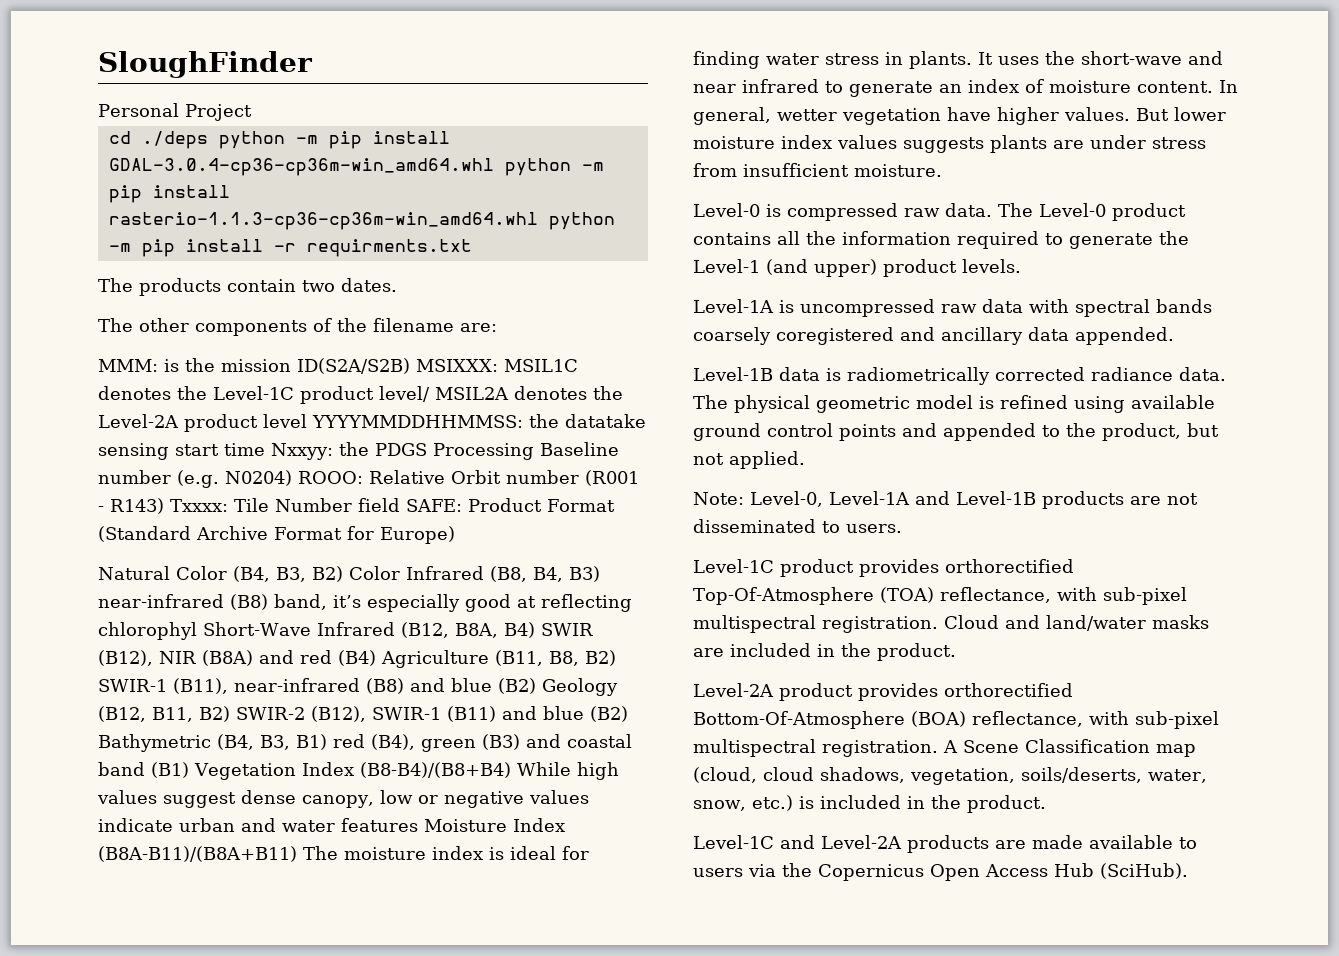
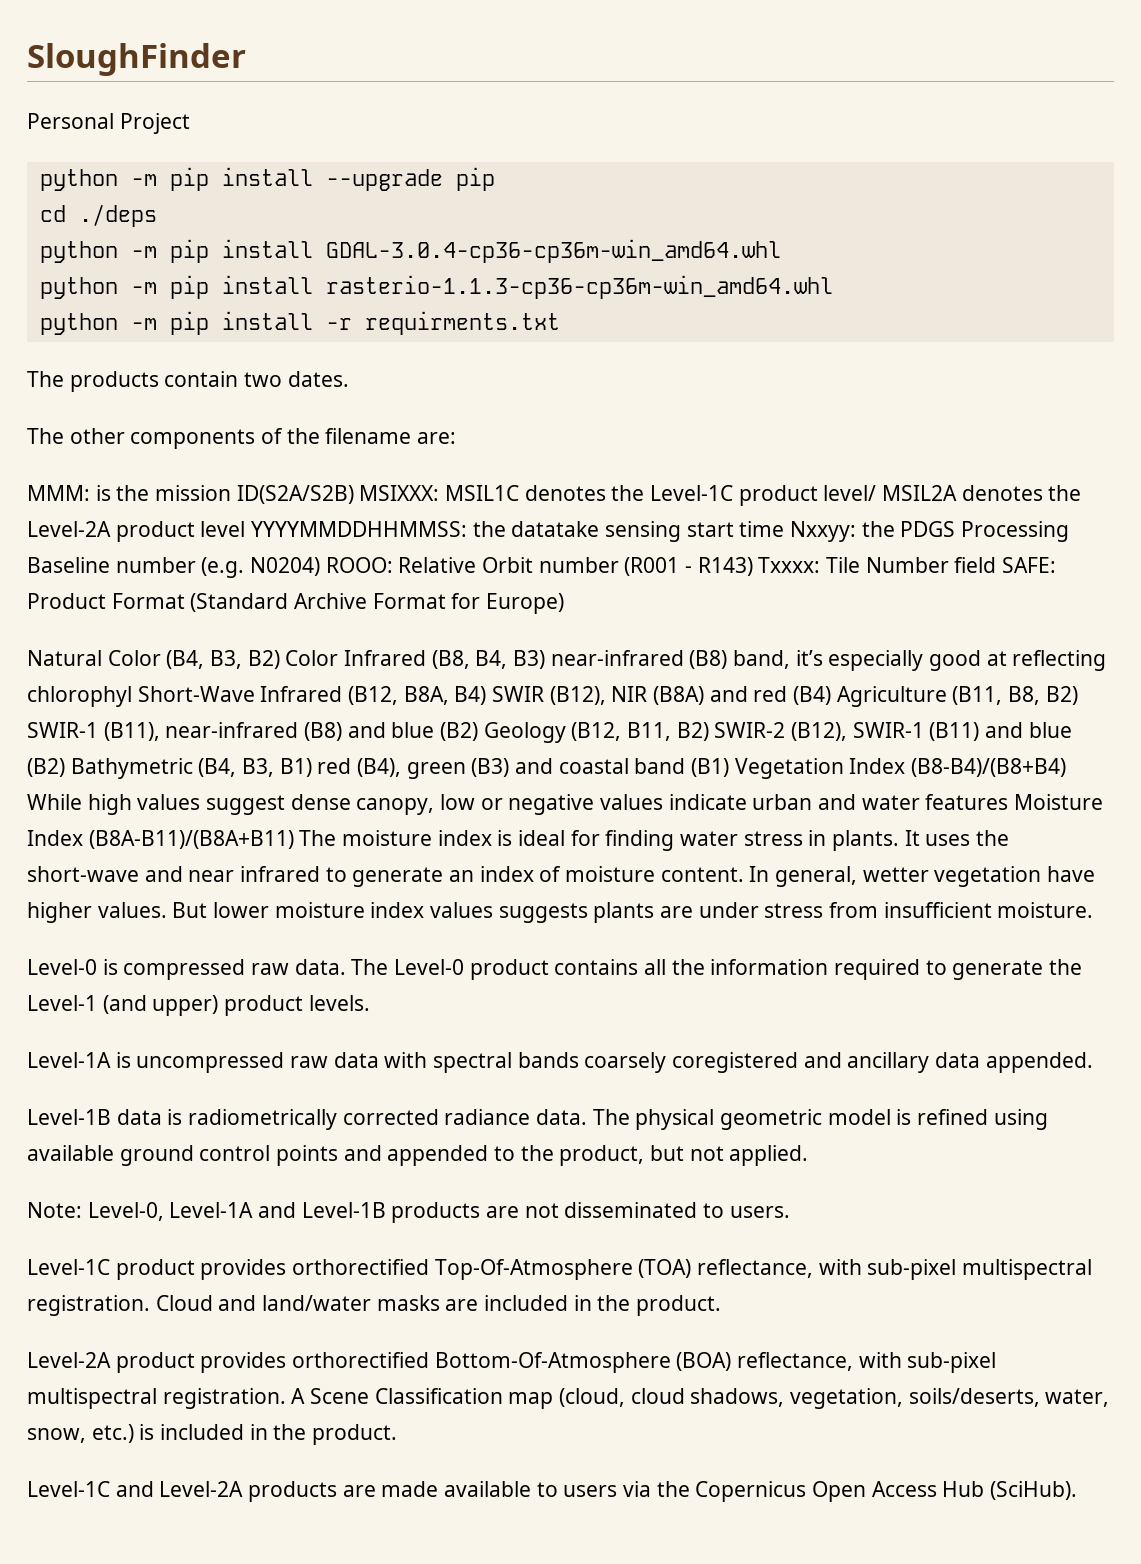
(252, 112) none -> [39,167,495,191] // python -m pip install --upgrade pip
(208, 140) none -> (157, 215) //
(494, 167) none -> (781, 251) //
(538, 221) none -> (833, 287) //

